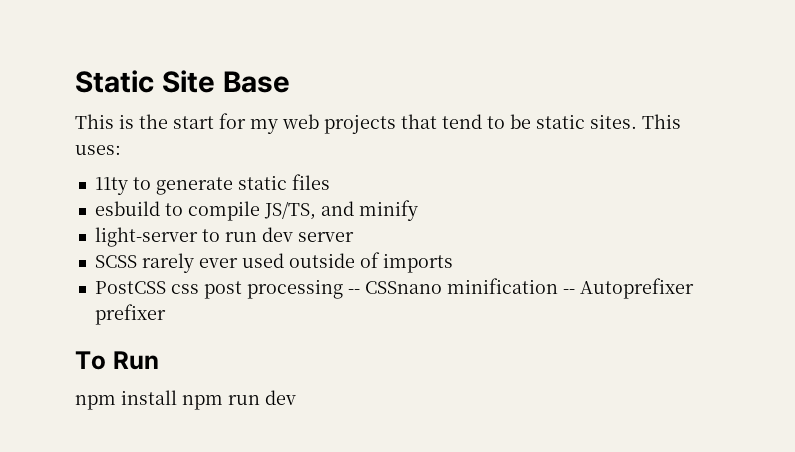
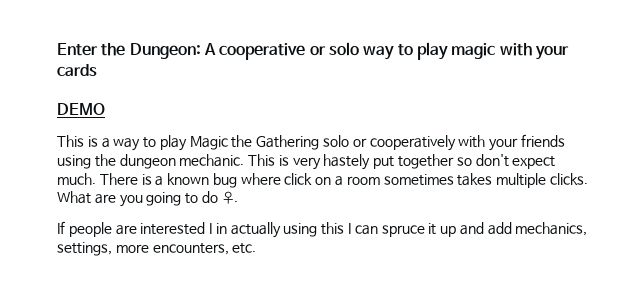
[75,70,290,93] [75,113,681,134] [75,145,121,155] [94,174,330,195] [94,200,418,221] [94,227,354,247] [94,252,453,273] [94,278,694,299] [94,304,166,325] [75,351,159,370] [75,390,296,410] Static Site Base // This is the start for my web projects that tend to be static sites. This uses: // 11ty to generate static files // esbuild to compile JS/TS, and minify // light-server to run dev server // SCSS rarely ever used outside of imports // PostCSS css post processing -- CSSnano minification -- Autoprefixer prefixer // To Run // npm install npm run dev -> [57,42,569,60] [57,64,97,76] [57,103,105,115] [57,134,565,151] [57,154,556,170] [57,173,588,188] [57,191,238,207] [57,221,588,238] [57,242,257,256] Enter the Dungeon: A cooperative or solo way to play magic with your cards // DEMO // This is a way to play Magic the Gathering solo or cooperatively with your friends using the dungeon mechanic. This is very hastely put together so don't expect much. There is a known bug where click on a room sometimes takes multiple clicks. What are you going to do ♀. // If people are interested I in actually using this I can spruce it up and add mechanics, settings, more encounters, etc.

